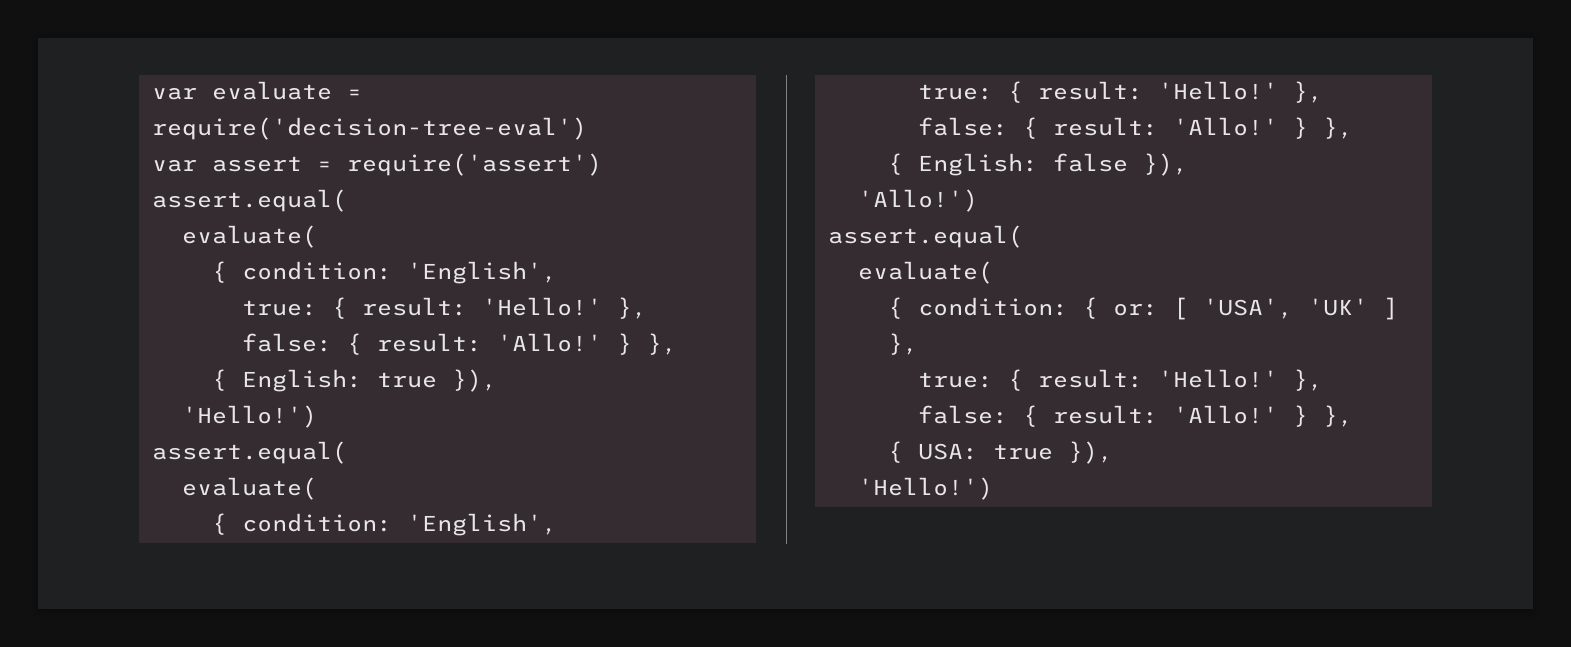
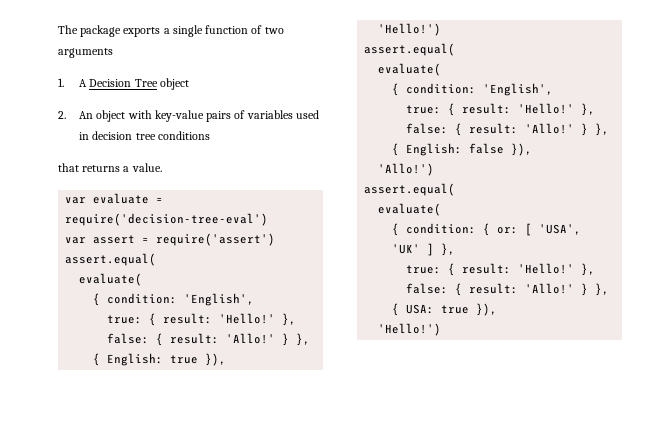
(151, 93) none -> [58,25,284,37] [58,48,113,58] [58,78,189,90] [58,110,319,122] [79,131,210,140] [58,163,162,172] The package exports a single function of two arguments // 1. A Decision Tree object // 2. An object with key-value pairs of variables used in decision tree conditions // that returns a value. //

